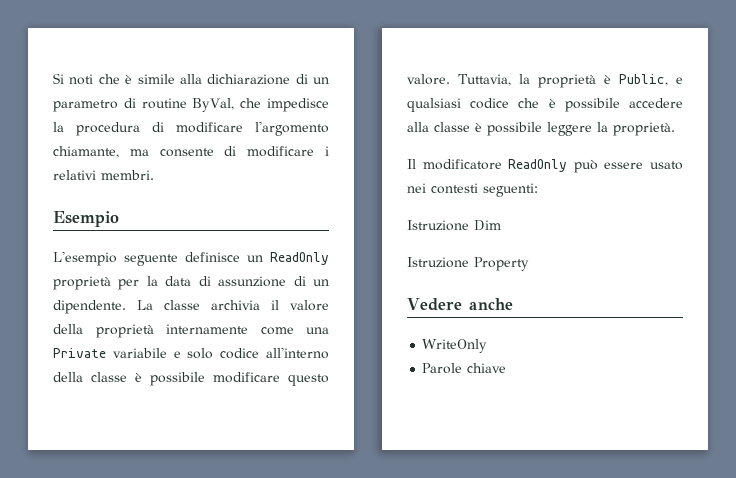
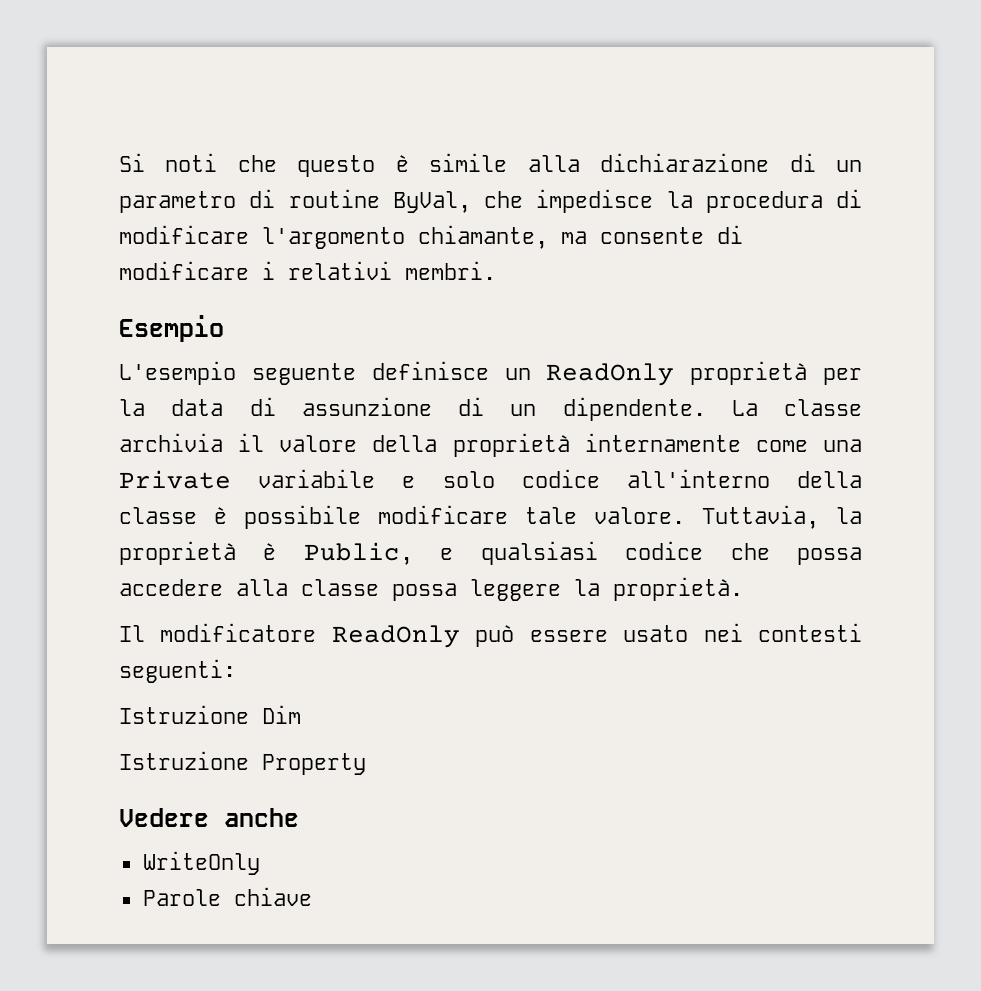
(120, 79) none -> [297,155,376,177] questo
[288,374,329,386] questo -> [525,507,577,524] tale
[548,98,620,112] è possibile -> [797,547,863,565] possa
[475,122,542,136] è possibile -> [392,583,457,601] possa

